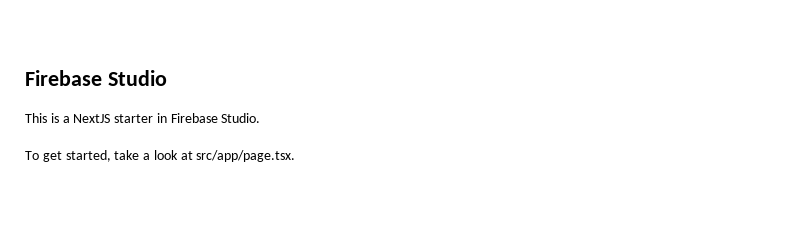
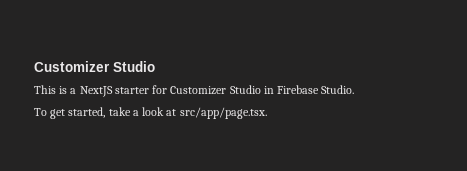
[25,70,102,86] Firebase -> [34,61,110,72] Customizer
(154, 118) none -> [152,85,261,95] for Customizer Studio

